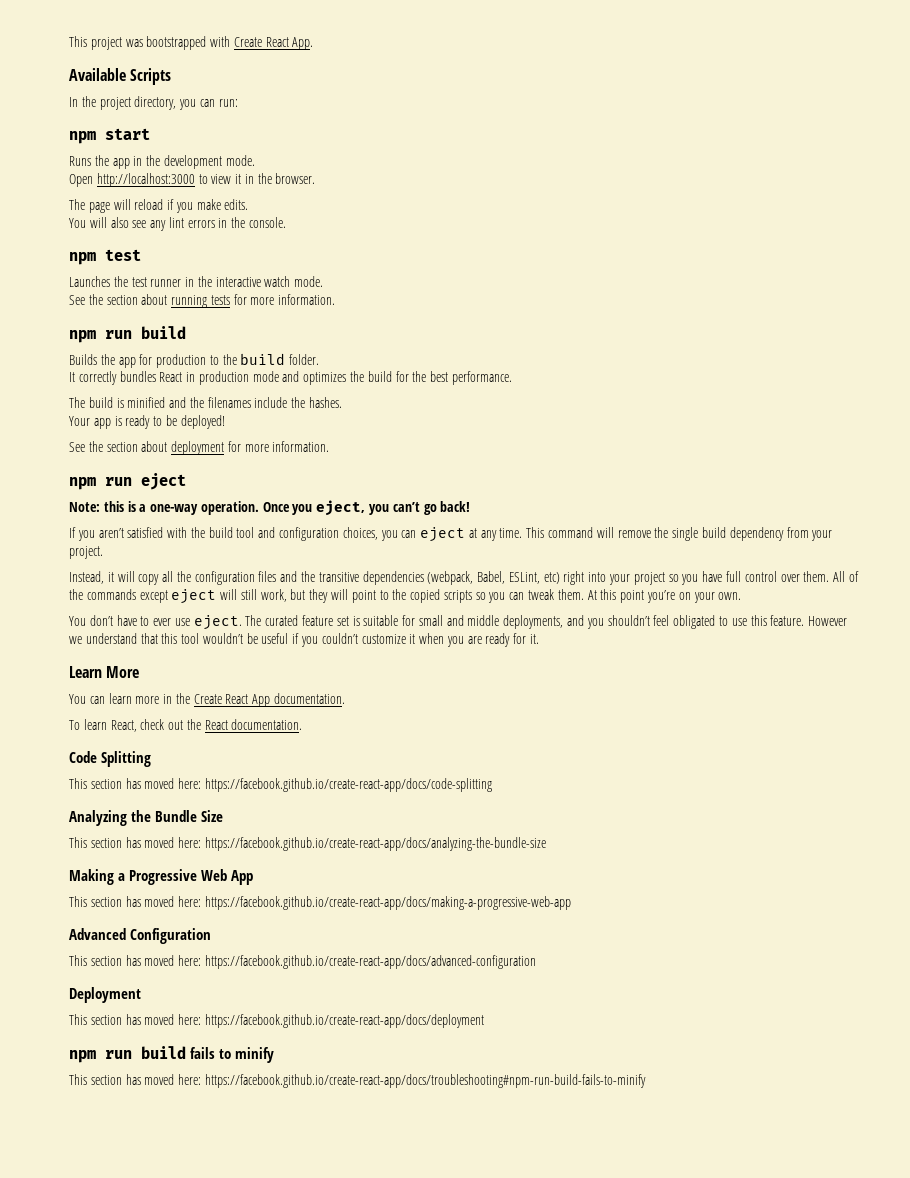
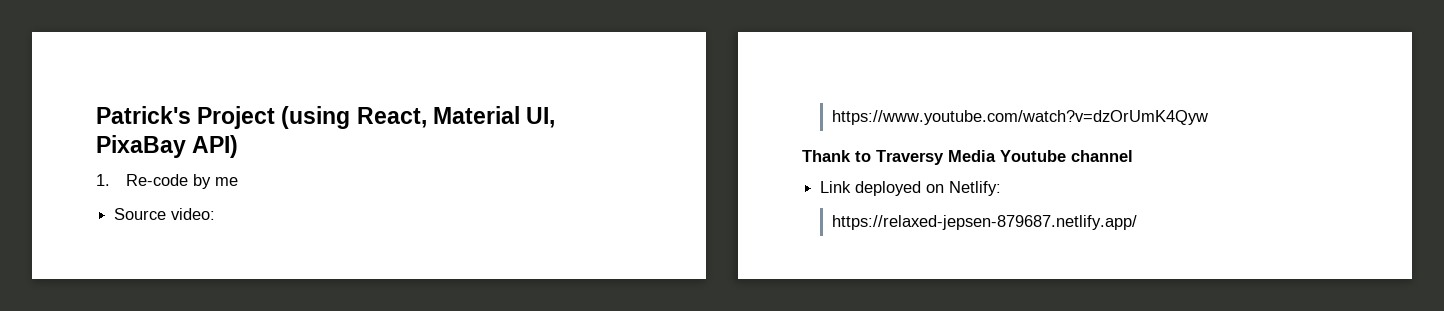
[69,36,314,50] [69,68,172,85] [69,96,238,110] [69,128,150,144] [69,155,255,169] [69,173,316,187] [69,199,249,213] [69,217,287,231] [69,249,141,265] [69,276,324,287] [69,294,336,308] [69,326,186,343] [69,353,320,368] [69,371,512,385] [69,397,343,408] [69,415,225,429] [69,441,330,455] [69,473,186,490] [69,500,471,516] [69,527,833,542] [69,546,103,559] [69,571,859,585] [69,589,742,604] [69,615,848,630] [69,633,540,647] [69,666,140,678] [69,693,346,707] [69,719,303,732] [69,751,151,767] [69,778,492,792] [69,810,223,826] [69,837,546,851] [69,869,253,885] [69,896,571,910] [69,928,211,944] [69,955,536,969] [69,987,141,1003] [69,1014,484,1028] [69,1046,274,1063] [69,1074,646,1088] This project was bootstrapped with Create React App. // Available Scripts // In the project directory, you can run: // npm start // Runs the app in the development mode. // Open http://localhost:3000 to view it in the browser. // The page will reload if you make edits. // You will also see any lint errors in the console. // npm test // Launches the test runner in the interactive watch mode. // See the section about running tests for more information. // npm run build // Builds the app for production to the build folder. // It correctly bundles React in production mode and optimizes the build for the best performance. // The build is minified and the filenames include the hashes. // Your app is ready to be deployed! // See the section about deployment for more information. // npm run eject // Note: this is a one-way operation. Once you eject, you can’t go back! // If you aren’t satisfied with the build tool and configuration choices, you can eject at any time. This command will remove the single build dependency from your project. // Instead, it will copy all the configuration files and the transitive dependencies (webpack, Babel, ESLint, etc) right into your project so you have full control over them. All of the commands except eject will still work, but they will point to the copied scripts so you can tweak them. At this point you’re on your own. // You don’t have to ever use eject. The curated feature set is suitable for small and middle deployments, and you shouldn’t feel obligated to use this feature. However we understand that this tool wouldn’t be useful if you couldn’t customize it when you are ready for it. // Learn More // You can learn more in the Create React App documentation. // To learn React, check out the React documentation. // Code Splitting // This section has moved here: https://facebook.github.io/create-react-app/docs/code-splitting // Analyzing the Bundle Size // This section has moved here: https://facebook.github.io/create-react-app/docs/analyzing-the-bundle-size // Making a Progressive Web App // This section has moved here: https://facebook.github.io/create-react-app/docs/making-a-progressive-web-app // Advanced Configuration // This section has moved here: https://facebook.github.io/create-react-app/docs/advanced-configuration // Deployment // This section has moved here: https://facebook.github.io/create-react-app/docs/deployment // npm run build fails to minify // This section has moved here: https://facebook.github.io/create-react-app/docs/troubleshooting#npm-run-build-fails-to-minify -> [96,106,556,129] [96,135,239,158] [96,174,238,189] [114,208,216,220] [831,110,1208,125] [802,150,1133,165] [820,181,1002,196] [831,215,1137,230] Patrick's Project (using React, Material UI, PixaBay API) // 1. Re-code by me // Source video: // https://www.youtube.com/watch?v=dzOrUmK4Qyw // Thank to Traversy Media Youtube channel // Link deployed on Netlify: // https://relaxed-jepsen-879687.netlify.app/

